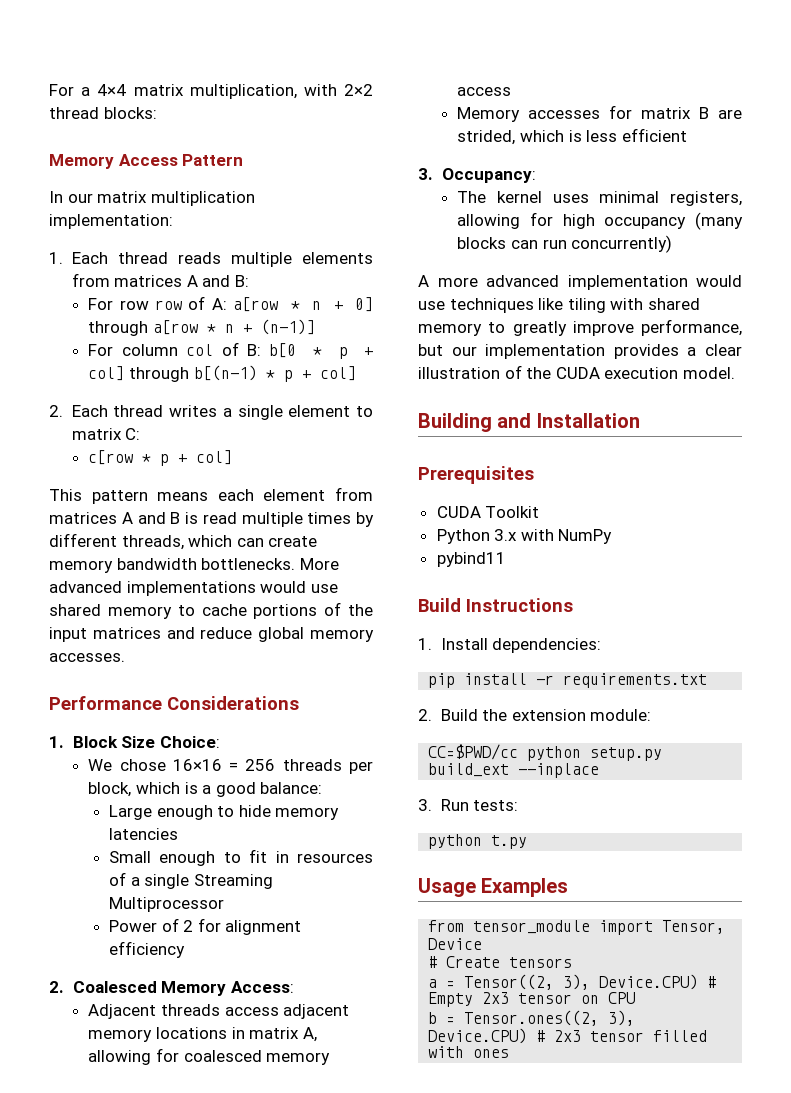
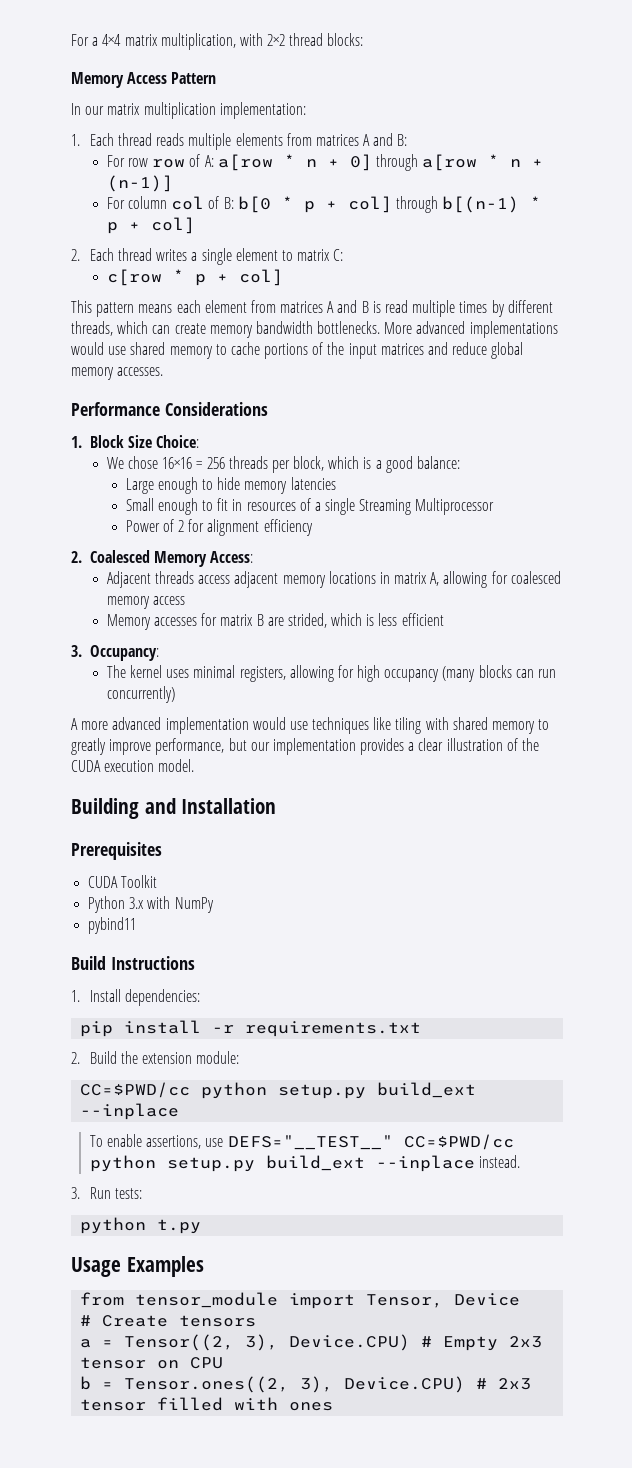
(600, 770) none -> [89,1134,514,1150] [89,1155,520,1172] // To enable assertions, use DEFS="__TEST__" CC=$PWD/cc python setup.py build_ext --inplace instead.

